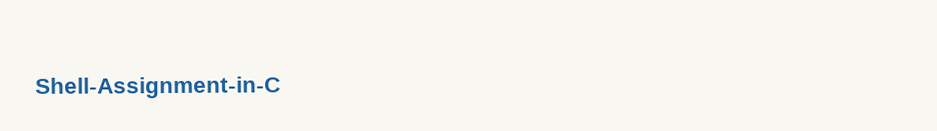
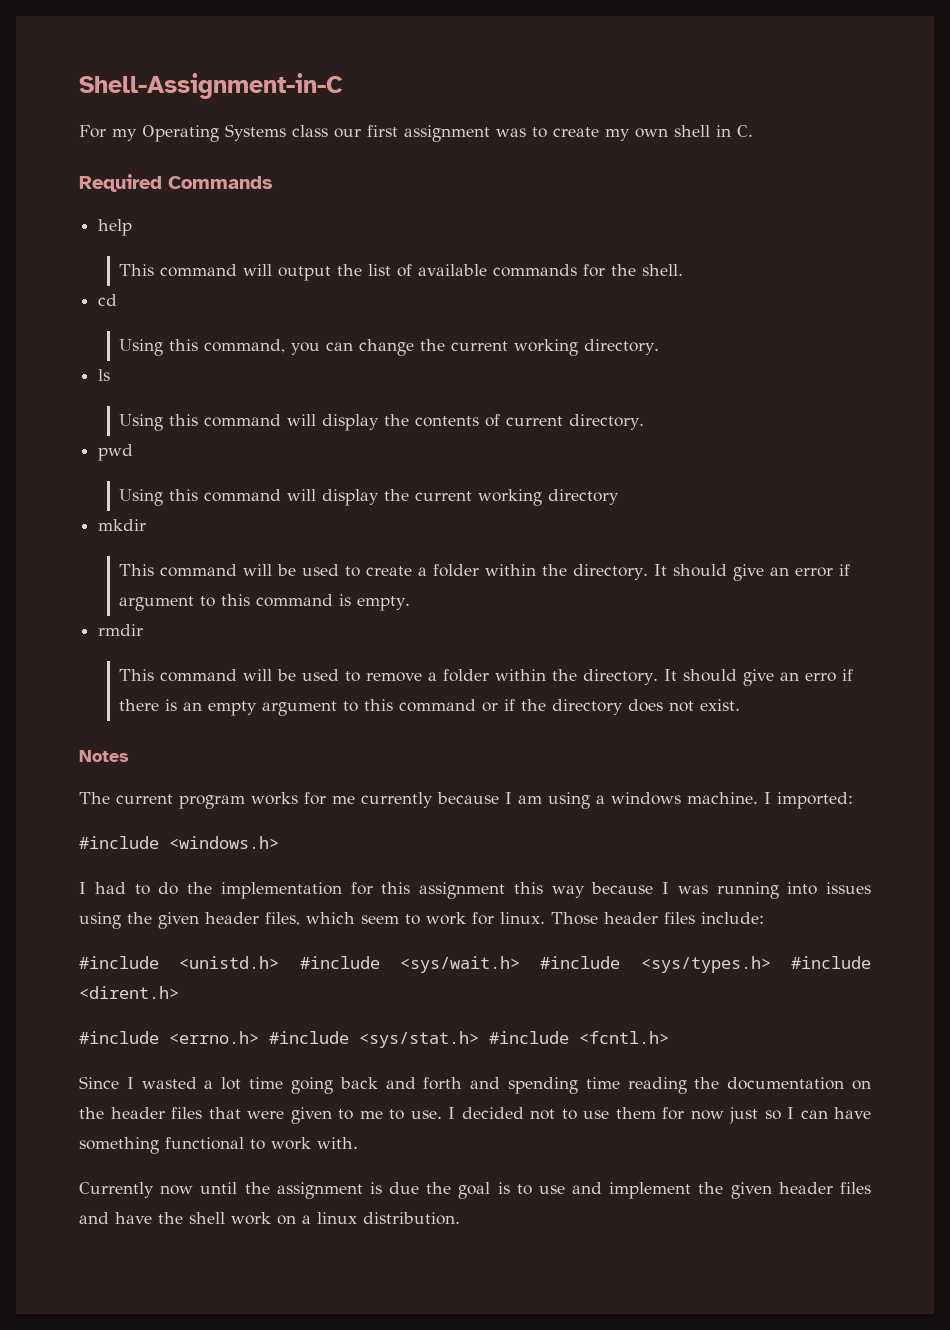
(281, 87) none -> [79,124,753,142] [79,174,273,192] [98,219,133,236] [119,264,684,281] [98,294,118,306] [119,339,660,356] [98,369,111,381] [119,414,645,431] [98,444,134,461] [119,489,620,506] [98,519,147,531] [119,564,851,581] [119,594,411,611] [98,624,144,636] [119,669,854,686] [119,699,741,716] [79,750,129,762] [79,792,853,809] [79,836,279,849] [79,882,871,899] [79,912,764,929] [79,956,871,973] [79,986,179,999] [79,1031,669,1048] [79,1076,871,1094] [79,1107,871,1124] [79,1137,358,1154] [79,1182,871,1199] [79,1212,460,1225] // For my Operating Systems class our first assignment was to create my own shell in C. // Required Commands // help // This command will output the list of available commands for the shell. // cd // Using this command, you can change the current working directory. // ls // Using this command will display the contents of current directory. // pwd // Using this command will display the current working directory // mkdir // This command will be used to create a folder within the directory. It should give an error if argument to this command is empty. // rmdir // This command will be used to remove a folder within the directory. It should give an erro if there is an empty argument to this command or if the directory does not exist. // Notes // The current program works for me currently because I am using a windows machine. I imported: // #include <windows.h> // I had to do the implementation for this assignment this way because I was running into issues using the given header files, which seem to work for linux. Those header files include: // #include <unistd.h> #include <sys/wait.h> #include <sys/types.h> #include <dirent.h> // #include <errno.h> #include <sys/stat.h> #include <fcntl.h> // Since I wasted a lot time going back and forth and spending time reading the documentation on the header files that were given to me to use. I decided not to use them for now just so I can have something functional to work with. // Currently now until the assignment is due the goal is to use and implement the given header files and have the shell work on a linux distribution.

